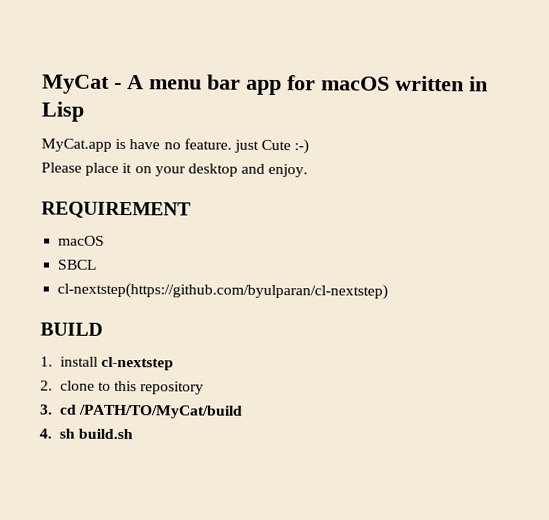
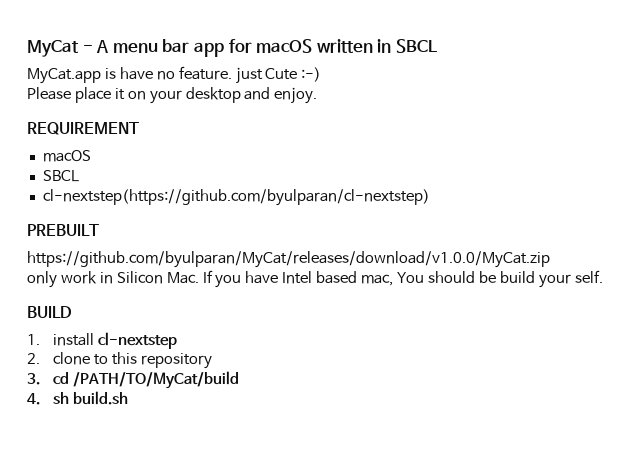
[41,101,85,122] Lisp -> [395,39,437,53] SBCL
(389, 291) none -> [27,224,99,236] [27,251,550,268] [27,270,603,288] // PREBUILT // https://github.com/byulparan/MyCat/releases/download/v1.0.0/MyCat.zip // only work in Silicon Mac. If you have Intel based mac, You should be build your self.

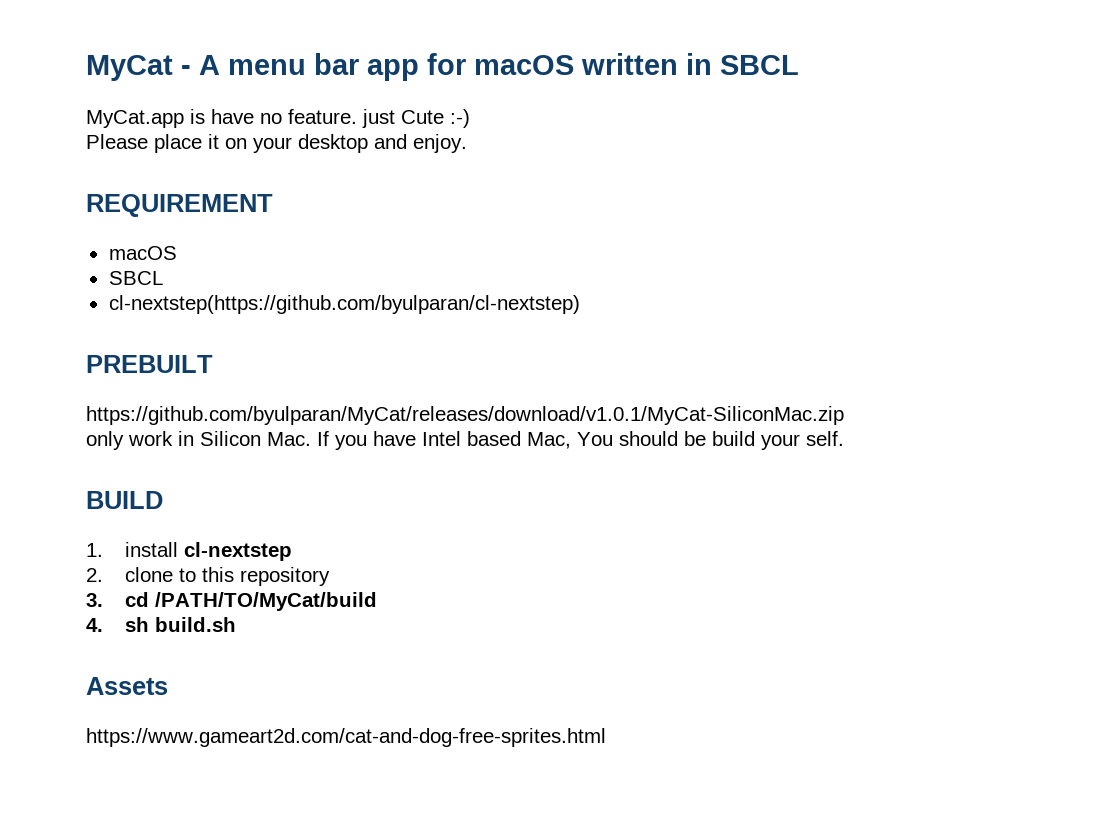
[27,251,550,268] https://github.com/byulparan/MyCat/releases/download/v1.0.0/MyCat.zip -> [86,406,844,425] https://github.com/byulparan/MyCat/releases/download/v1.0.1/MyCat-SiliconMac.zip
[361,274,394,286] mac, -> [527,432,571,449] Mac,
(129, 398) none -> [86,677,168,695] [86,728,606,747] // Assets // https://www.gameart2d.com/cat-and-dog-free-sprites.html

